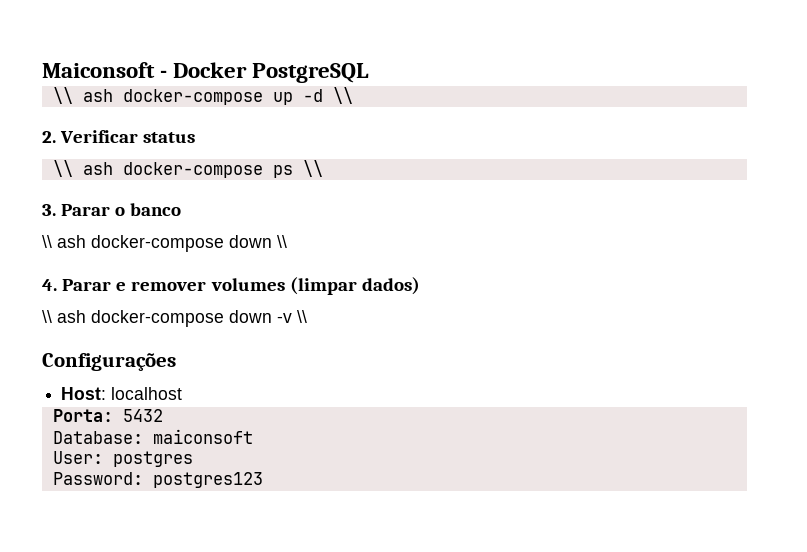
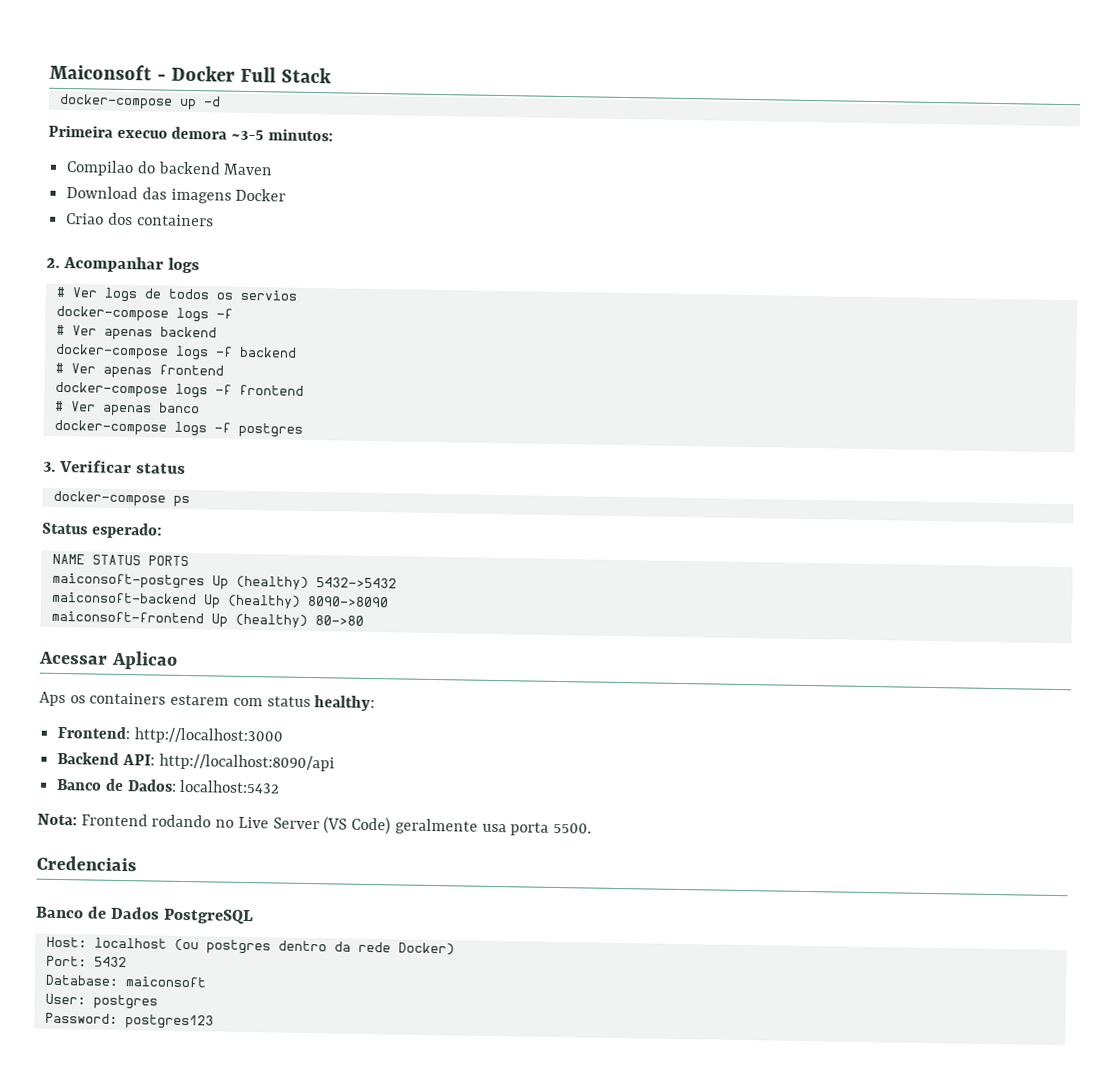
[252,63,370,83] [52,87,113,104] PostgreSQL // \\ ash -> [239,66,332,84] Full Stack //
[332,87,353,104] [42,131,56,143] \\ // 2. -> [48,124,333,142] [66,160,274,177] [66,186,287,204] [66,212,214,227] [46,255,201,274] [55,286,298,303] [55,305,233,323] [55,324,217,341] [54,343,297,361] [54,362,224,379] [54,381,304,399] [54,400,200,417] [53,419,303,438] [43,461,56,472] // Primeira execuo demora ~3-5 minutos: // Compilao do backend Maven // Download das imagens Docker // Criao dos containers // 2. Acompanhar logs // # Ver logs de todos os servios // docker-compose logs -f // # Ver apenas backend // docker-compose logs -f backend // # Ver apenas frontend // docker-compose logs -f frontend // # Ver apenas banco // docker-compose logs -f postgres // 3.
[52,160,113,177] \\ ash -> (187, 468) none
[302,160,323,177] [42,203,182,216] [42,235,287,252] [42,277,420,295] [42,310,307,327] [42,353,176,371] [61,387,183,400] [52,409,113,422] \\ // 3. Parar o banco // \\ ash docker-compose down \\ // 4. Parar e remover volumes (limpar dados) // \\ ash docker-compose down -v \\ // Configurações // Host: localhost // Porta: -> [42,522,162,539] [51,553,189,567] [51,572,397,590] [50,591,389,609] [50,610,364,628] [39,650,178,670] [39,691,376,712] [57,725,283,745] [57,751,335,772] [56,778,281,794] [37,813,592,836] [36,855,137,872] [35,906,255,925] [45,936,455,956] [45,955,87,967] // Status esperado: // NAME STATUS PORTS // maiconsoft-postgres Up (healthy) 5432->5432 // maiconsoft-backend Up (healthy) 8090->8090 // maiconsoft-frontend Up (healthy) 80->80 // Acessar Aplicao // Aps os containers estarem com status healthy: // Frontend: http://localhost:3000 // Backend API: http://localhost:8090/api // Banco de Dados: localhost:5432 // Nota: Frontend rodando no Live Server (VS Code) geralmente usa porta 5500. // Credenciais // Banco de Dados PostgreSQL // Host: localhost (ou postgres dentro da rede Docker) // Port:

